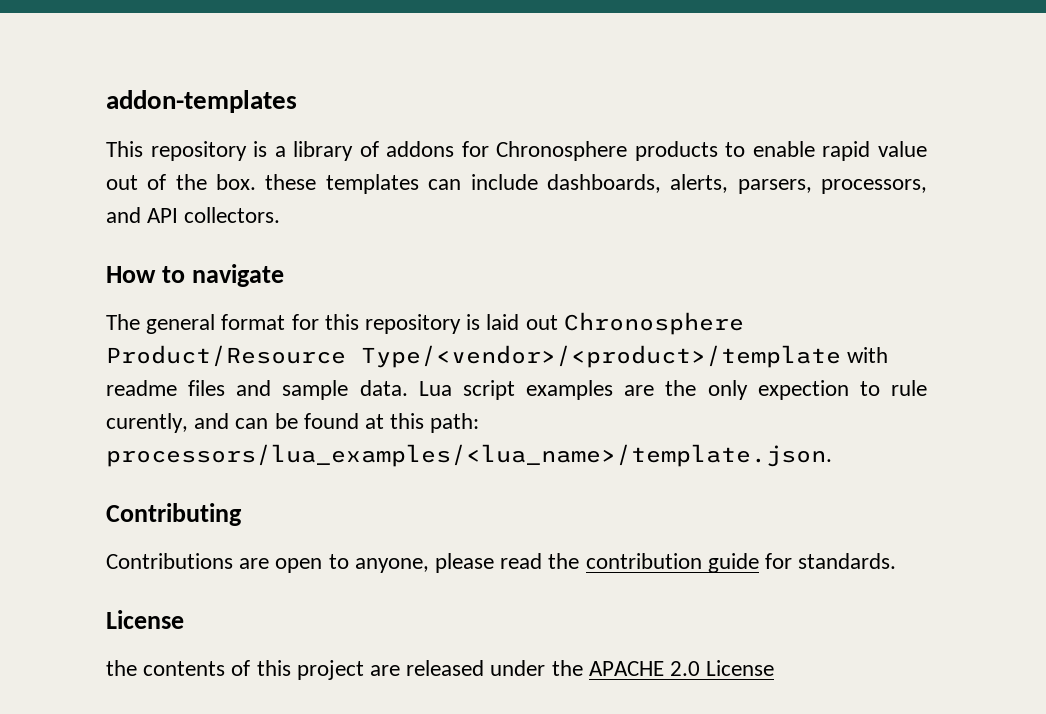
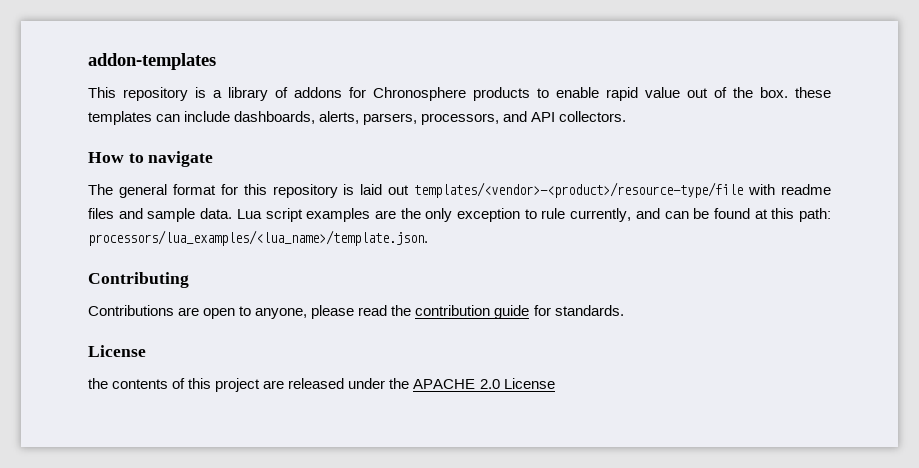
[563,312,744,335] [106,345,841,368] Chronosphere Product/Resource Type/<vendor>/<product>/template -> [414,182,744,198] templates/<vendor>-<product>/resource-type/file
[757,380,849,400] expection -> [456,208,520,222] exception
[106,413,188,433] curently, -> [570,208,632,222] currently,

